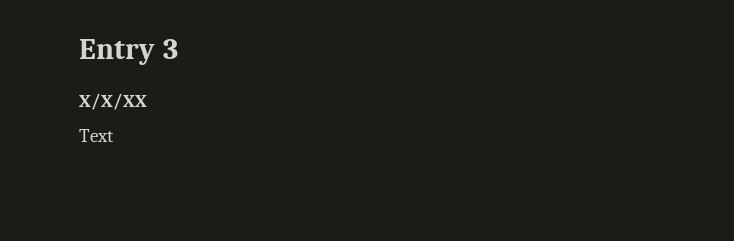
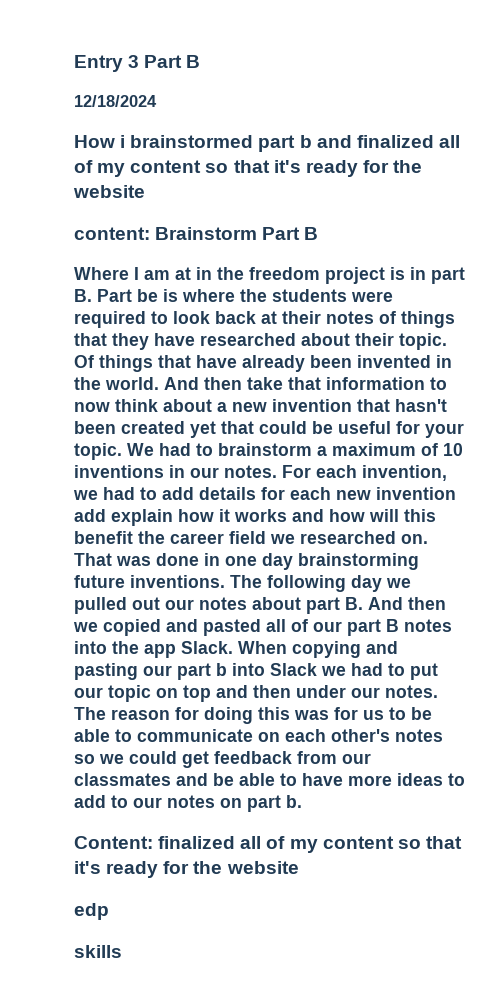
[79,93,147,110] [79,129,114,142] // X/X/XX // Text -> [144,55,201,68] [74,95,157,107] [74,135,460,152] [74,160,423,177] [73,185,145,198] [74,227,319,240] [74,267,465,284] [74,289,393,302] [74,311,455,328] [74,333,447,350] [74,355,452,372] [74,377,447,390] [74,399,447,412] [74,421,464,438] [74,443,463,460] [74,465,447,481] [73,487,456,500] [74,509,436,526] [74,531,428,544] [74,553,419,570] [74,575,411,592] [74,597,446,614] [73,619,452,636] [74,641,398,658] [74,663,438,680] [74,685,438,702] [74,707,432,724] [74,729,443,742] [74,751,371,768] [74,773,465,786] [74,795,302,812] [74,836,462,853] [74,861,299,878] [74,903,109,920] [74,945,122,958] Part B // 12/18/2024 // How i brainstormed part b and finalized all of my content so that it's ready for the website // content: Brainstorm Part B // Where I am at in the freedom project is in part B. Part be is where the students were required to look back at their notes of things that they have researched about their topic. Of things that have already been invented in the world. And then take that information to now think about a new invention that hasn't been created yet that could be useful for your topic. We had to brainstorm a maximum of 10 inventions in our notes. For each invention, we had to add details for each new invention add explain how it works and how will this benefit the career field we researched on. That was done in one day brainstorming future inventions. The following day we pulled out our notes about part B. And then we copied and pasted all of our part B notes into the app Slack. When copying and pasting our part b into Slack we had to put our topic on top and then under our notes. The reason for doing this was for us to be able to communicate on each other's notes so we could get feedback from our classmates and be able to have more ideas to add to our notes on part b. // Content: finalized all of my content so that it's ready for the website // edp // skills

